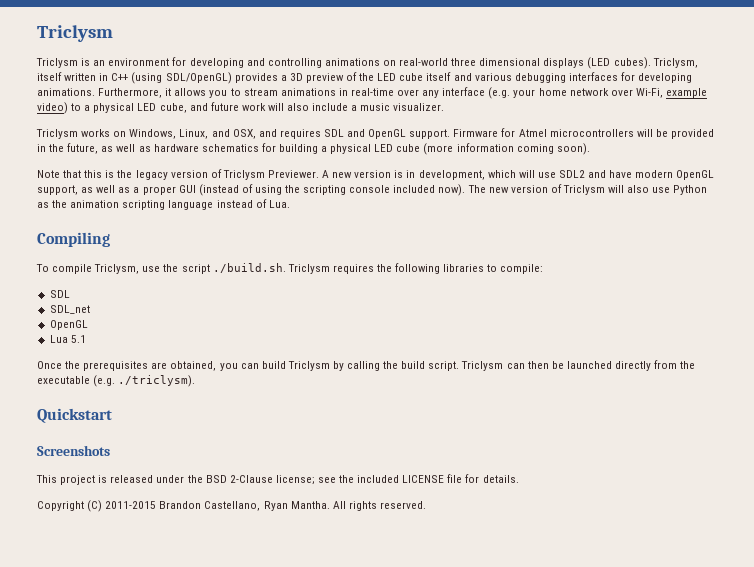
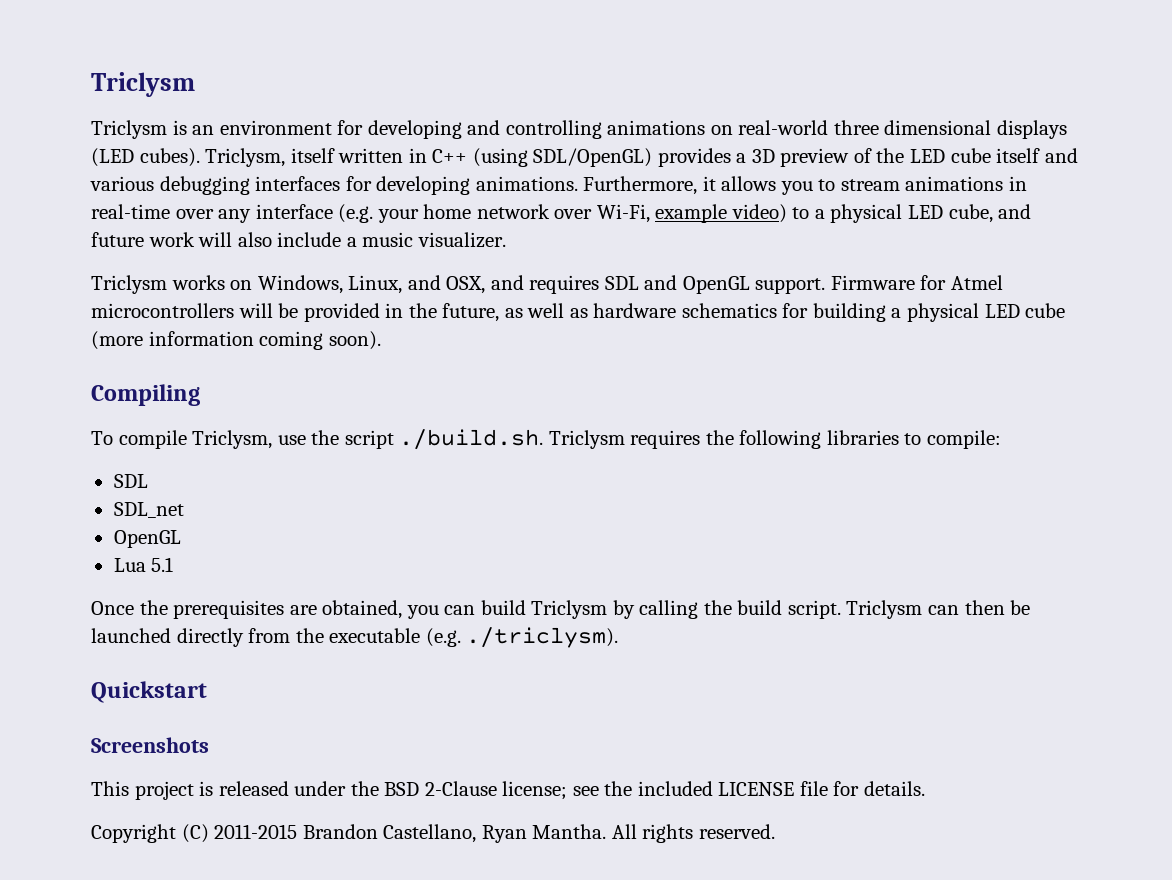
[37,169,715,180] [37,184,708,196] [37,199,290,210] // Note that this is the legacy version of Triclysm Previewer. A new version is in development, which will use SDL2 and have modern OpenGL support, as well as a proper GUI (instead of using the scripting console included now). The new version of Triclysm will also use Python as the animation scripting language instead of Lua. -> (381, 340) none

